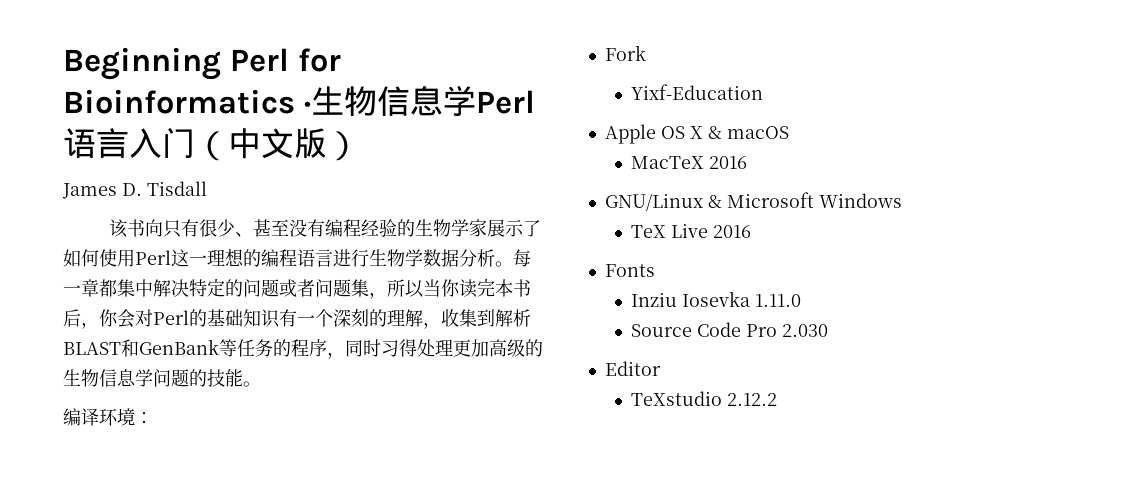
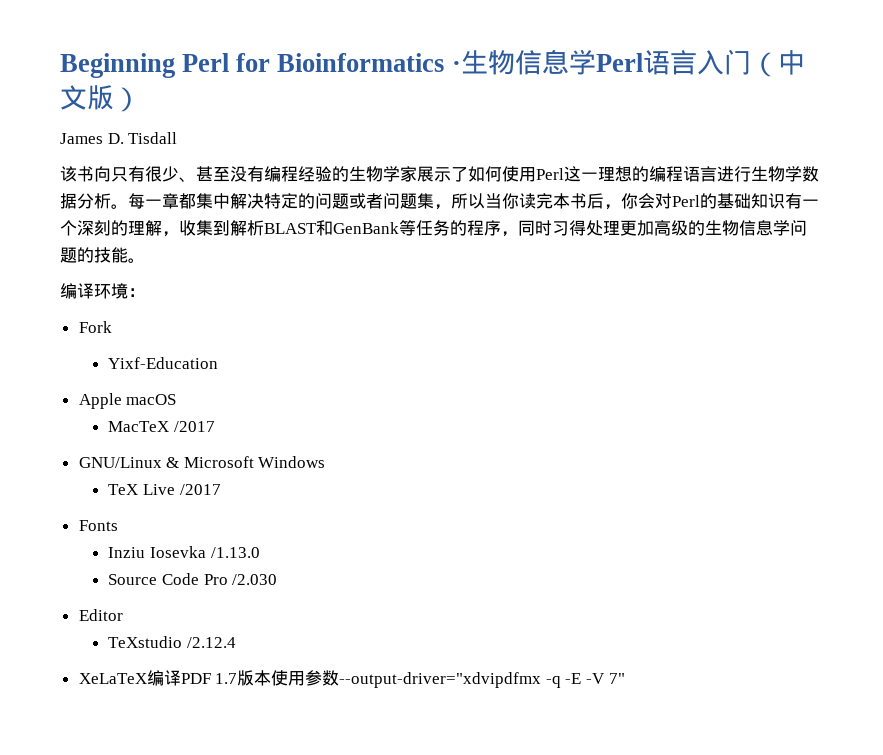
[660,126,722,139] OS X & -> (122, 401) none
[709,156,748,169] 2016 -> [174,421,216,432] /2017
[713,225,752,238] 2016 -> [179,484,221,495] /2017
[755,294,802,307] 1.11.0 -> [210,547,260,558] /1.13.0
[782,324,829,337] 2.030 -> [232,574,278,585] /2.030
[727,393,778,406] 2.12.2 -> [187,637,237,648] [78,670,625,688] /2.12.4 // XeLaTeX编译PDF 1.7版本使用参数--output-driver="xdvipdfmx -q -E -V 7"

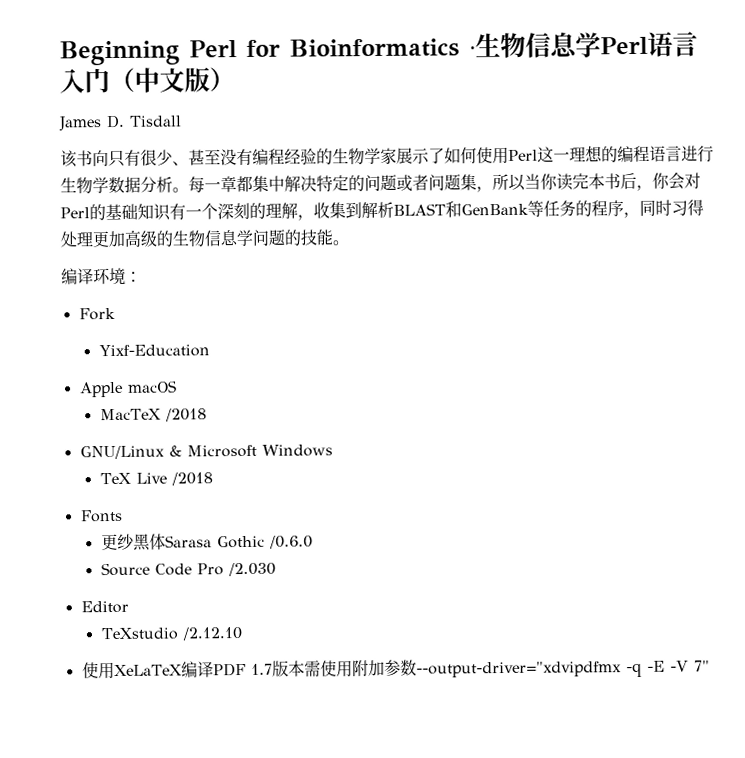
[174,421,216,432] /2017 -> [164,408,207,422] /2018
[179,484,221,495] /2017 -> [170,472,213,486] /2018
[108,546,260,558] Inziu Iosevka /1.13.0 -> [100,533,313,551] 更纱黑体Sarasa Gothic /0.6.0
[187,637,237,648] /2.12.4 // -> [181,627,243,641] [81,661,115,680] /2.12.10 // 使用
[271,670,306,686] 使用 -> [303,659,385,678] 需使用附加

